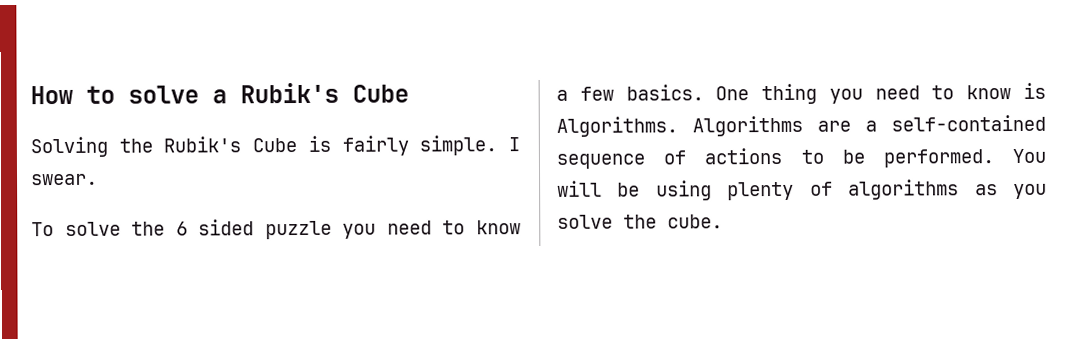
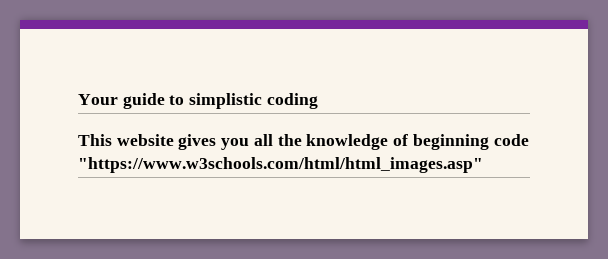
[30,82,409,105] [30,135,520,158] [31,173,98,186] [31,219,521,240] [556,82,1046,105] [556,114,1046,137] [556,147,1046,169] [557,179,1047,201] [557,214,723,229] How to solve a Rubik's Cube // Solving the Rubik's Cube is fairly simple. I swear. // To solve the 6 sided puzzle you need to know a few basics. One thing you need to know is Algorithms. Algorithms are a self-contained sequence of actions to be performed. You will be using plenty of algorithms as you solve the cube. -> [78,93,318,109] [78,134,529,150] [78,157,483,173] Your guide to simplistic coding // This website gives you all the knowledge of beginning code "https://www.w3schools.com/html/html_images.asp"

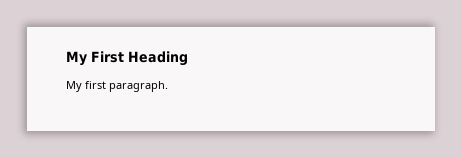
[78,93,318,109] [78,134,529,150] [78,157,483,173] Your guide to simplistic coding // This website gives you all the knowledge of beginning code "https://www.w3schools.com/html/html_images.asp" -> [66,51,188,66] [66,81,168,92] My First Heading // My first paragraph.

